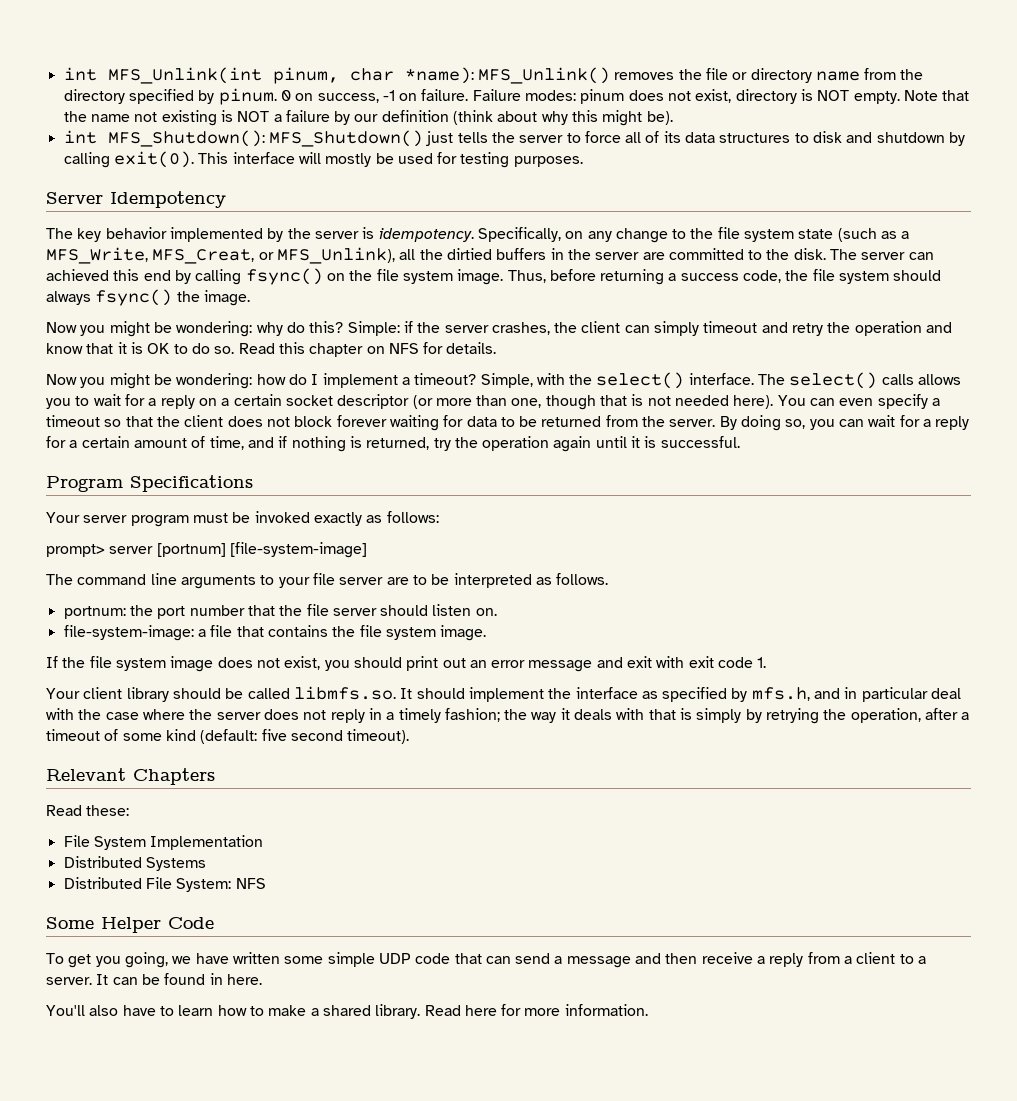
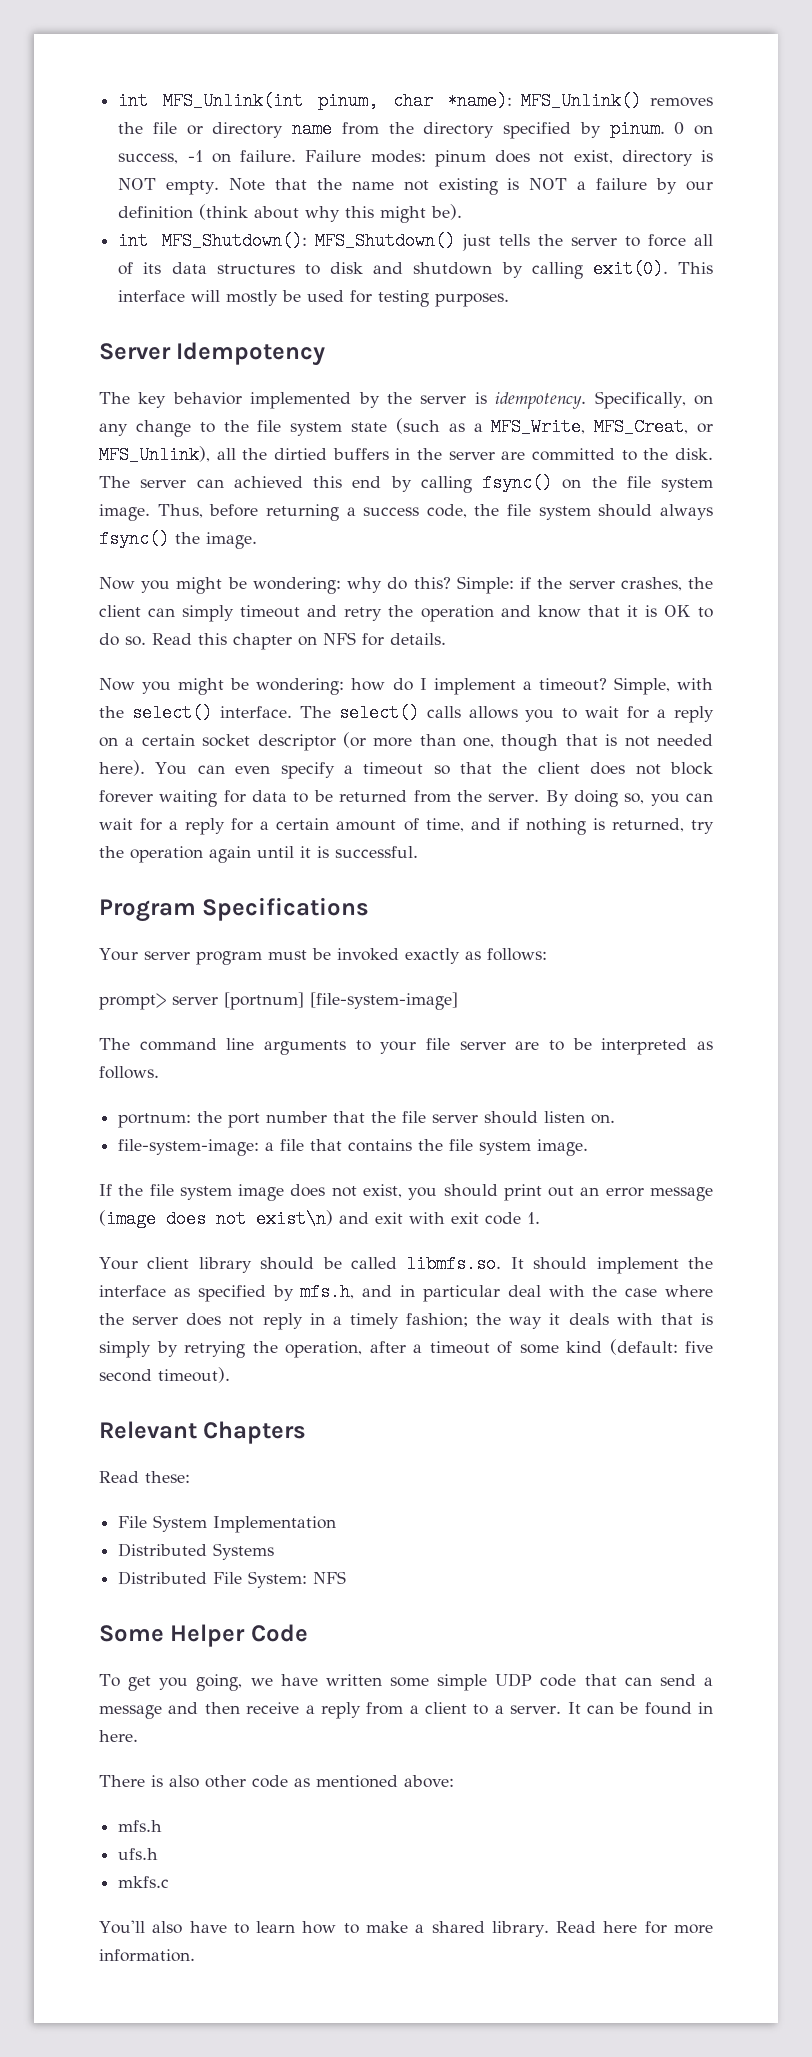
(593, 666) none -> [99,1210,333,1228] (image does not exist\n)
(262, 979) none -> [99,1775,454,1788] [118,1820,163,1832] [118,1848,159,1860] [118,1876,170,1888] // There is also other code as mentioned above: // mfs.h // ufs.h // mkfs.c

